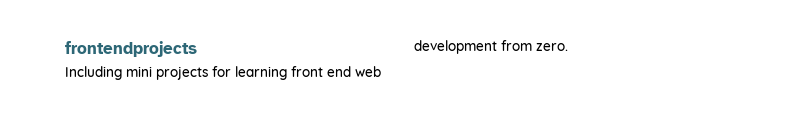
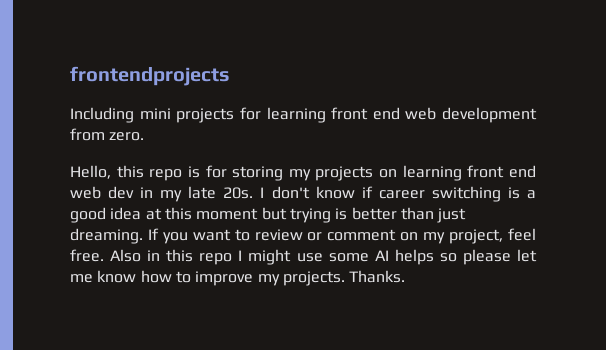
(568, 47) none -> [70,165,536,181] [70,186,537,202] [70,207,467,223] [70,228,537,244] [70,249,537,265] [70,270,406,286] // Hello, this repo is for storing my projects on learning front end web dev in my late 20s. I don't know if career switching is a good idea at this moment but trying is better than just dreaming. If you want to review or comment on my project, feel free. Also in this repo I might use some AI helps so please let me know how to improve my projects. Thanks.

